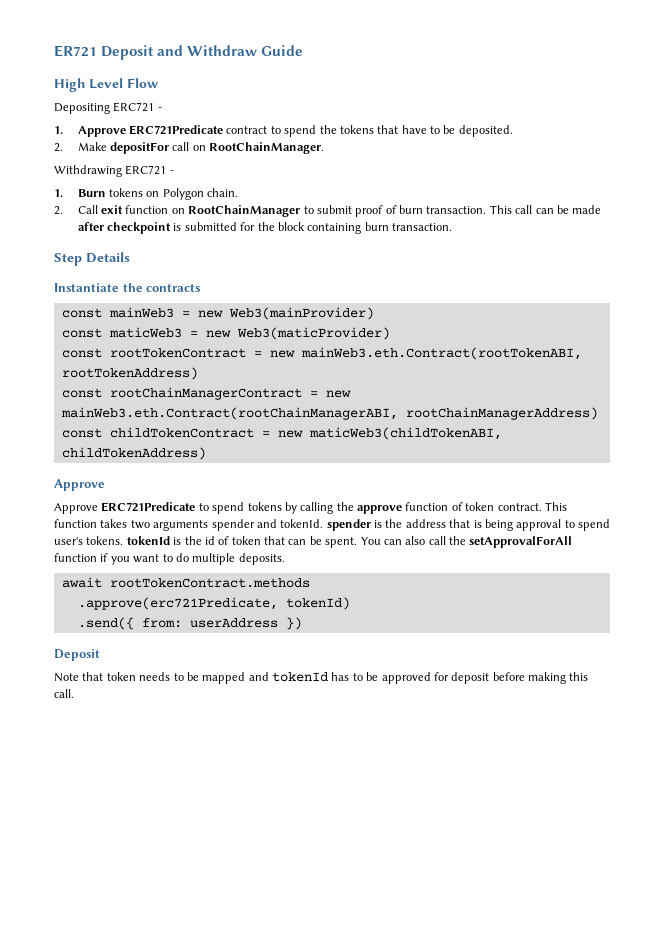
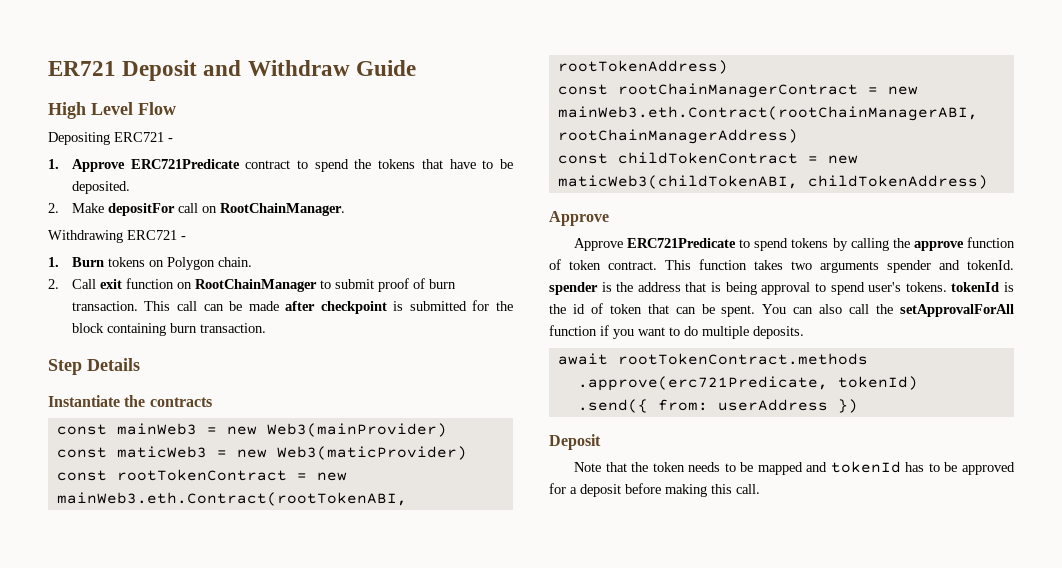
(104, 676) none -> [631,462,649,472] the
(449, 676) none -> [570,487,577,494] a

